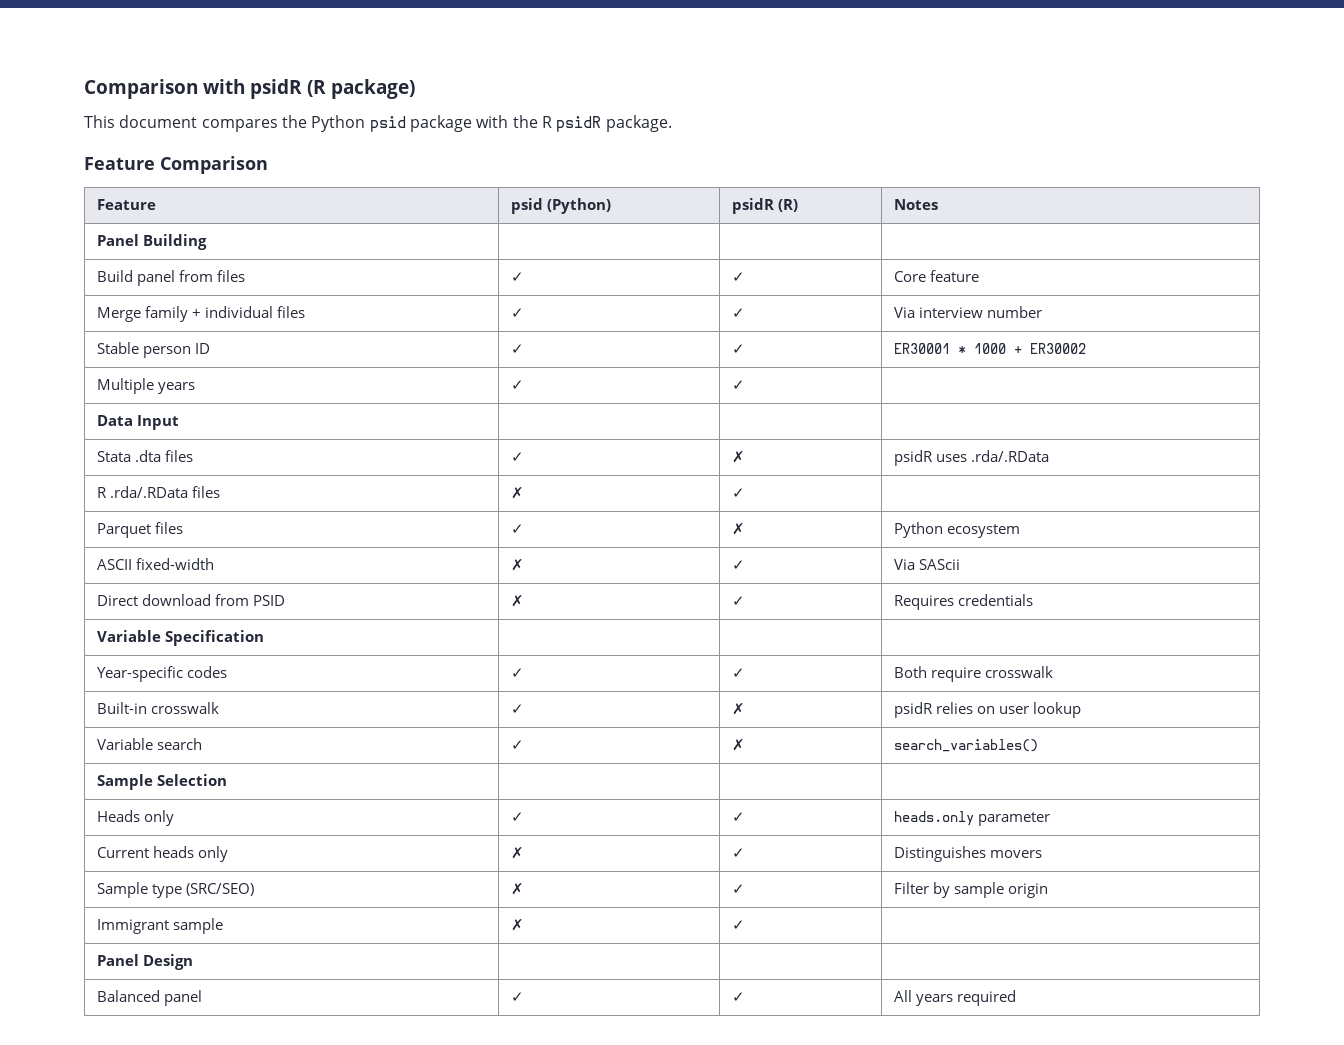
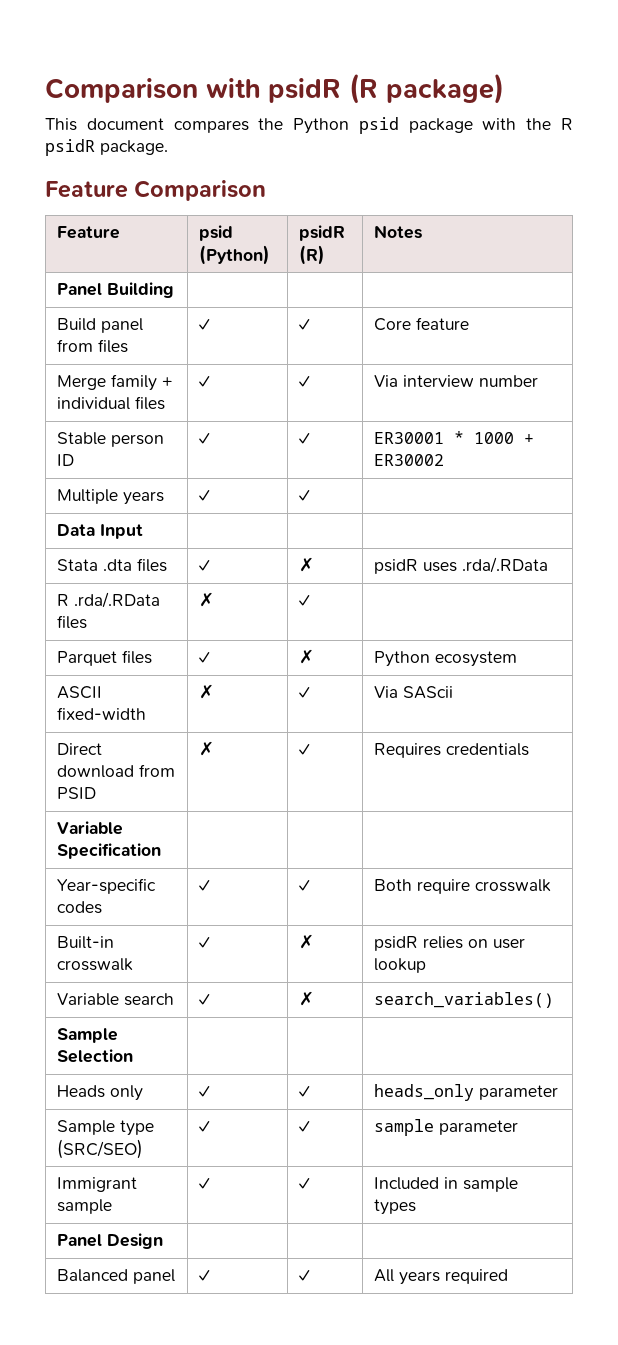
[893,811,1050,826] [96,846,228,862] [510,847,524,859] [731,848,745,858] [893,846,1042,862] heads.only parameter // Current heads only | ✗ | ✓ | Distinguishes movers -> [373,1084,558,1101] heads_only parameter
[510,883,524,895] [731,884,745,894] [893,882,1048,898] ✗ | ✓ | Filter by sample origin -> [198,1121,210,1132] [298,1121,310,1132] [373,1119,518,1136] ✓ | ✓ | sample parameter
[510,919,524,931] [731,920,745,930] ✗ | ✓ | -> [198,1178,210,1189] [298,1178,310,1189] [373,1177,518,1192] [373,1199,416,1215] ✓ | ✓ | Included in sample types

